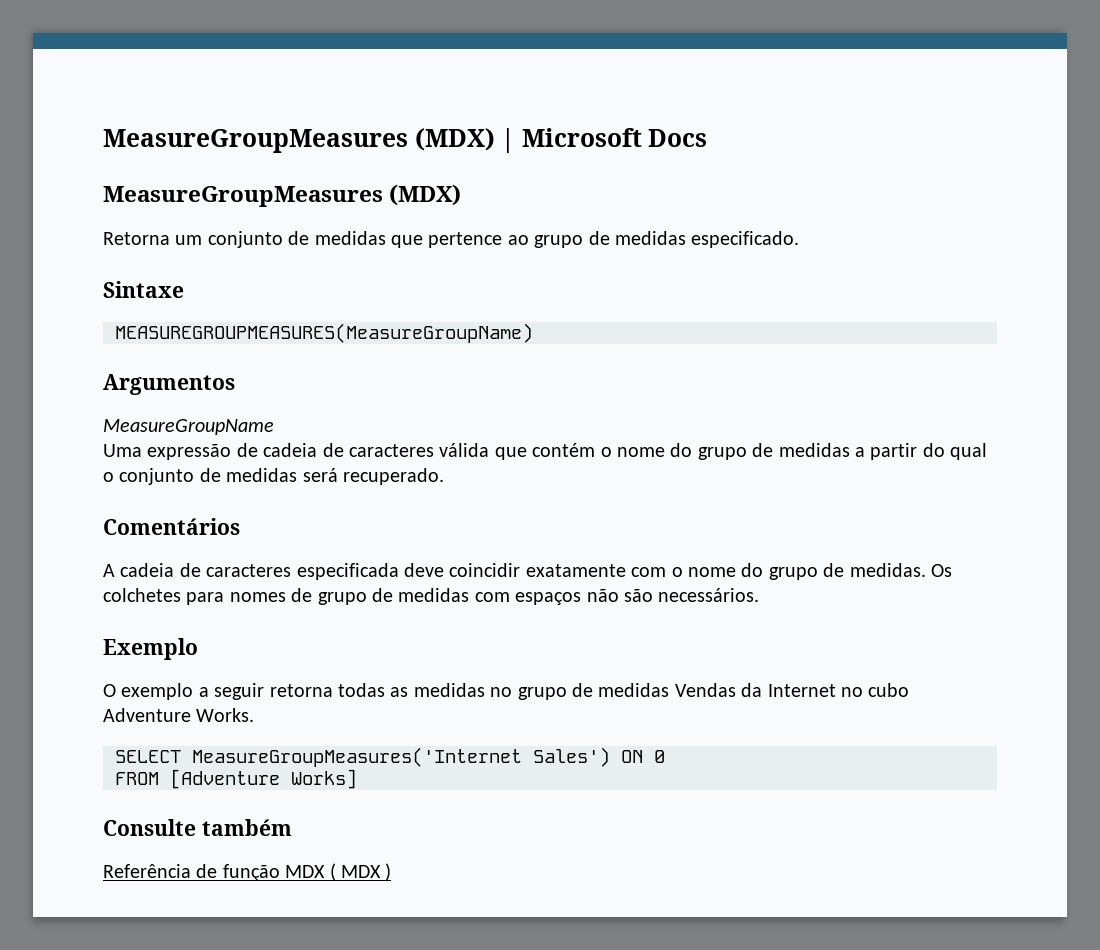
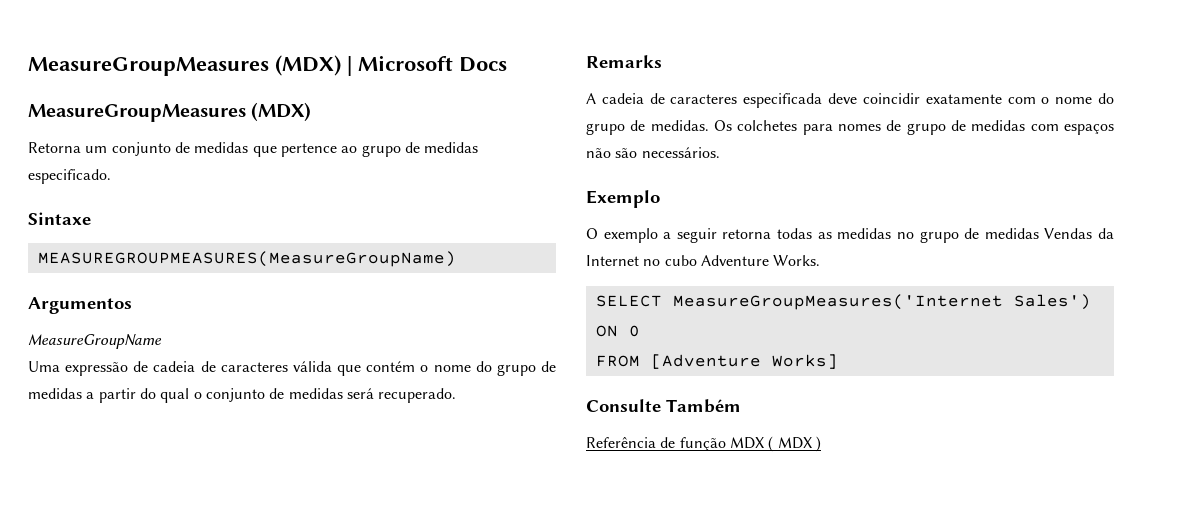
[103,518,240,535] Comentários -> [586,55,662,68] Remarks
[201,819,292,836] também -> [666,399,741,413] Também

